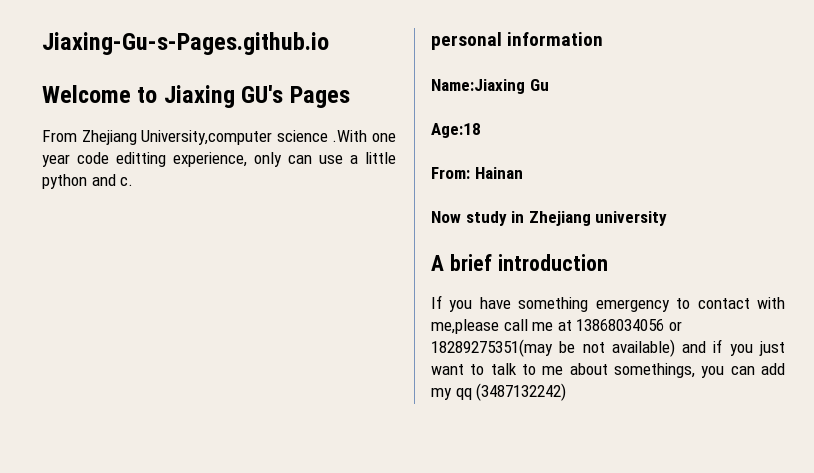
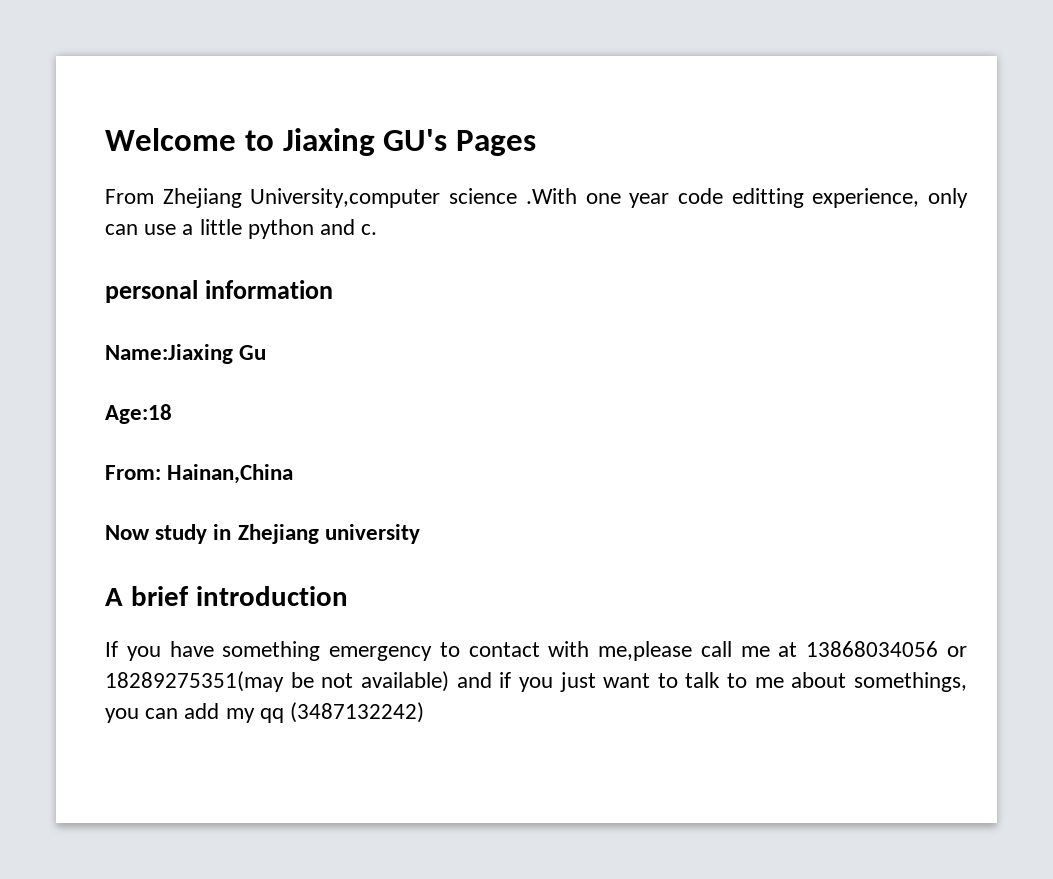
[42,32,329,55] Jiaxing-Gu-s-Pages.github.io // -> (105, 139) none
[474,167,523,179] Hainan -> [167,464,294,484] Hainan,China

